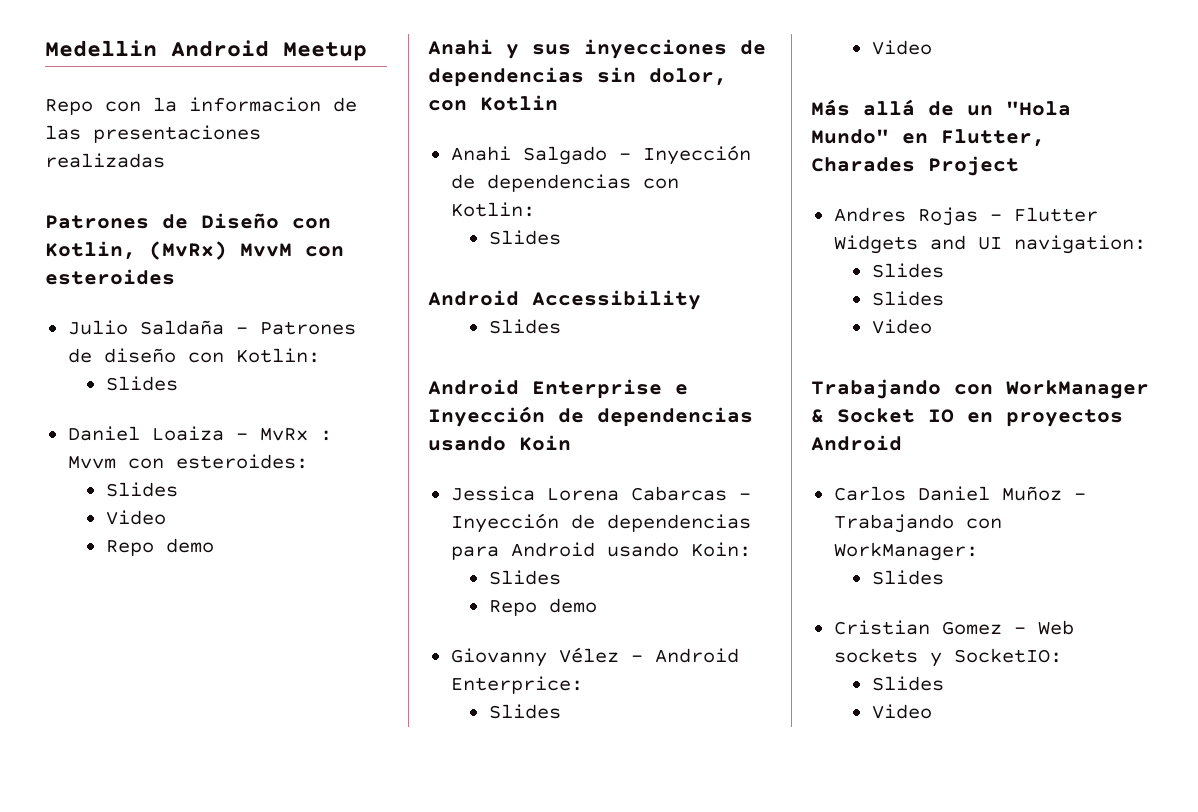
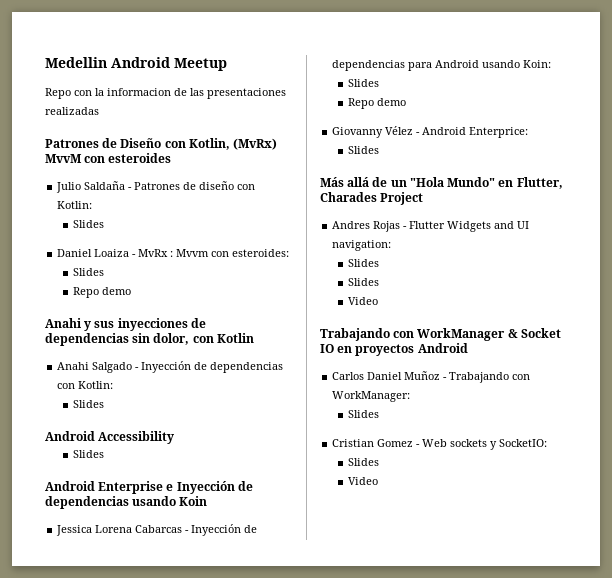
[105,510,166,525] // Video -> (104, 272) none
[871,40,932,55] // Video -> (379, 150) none

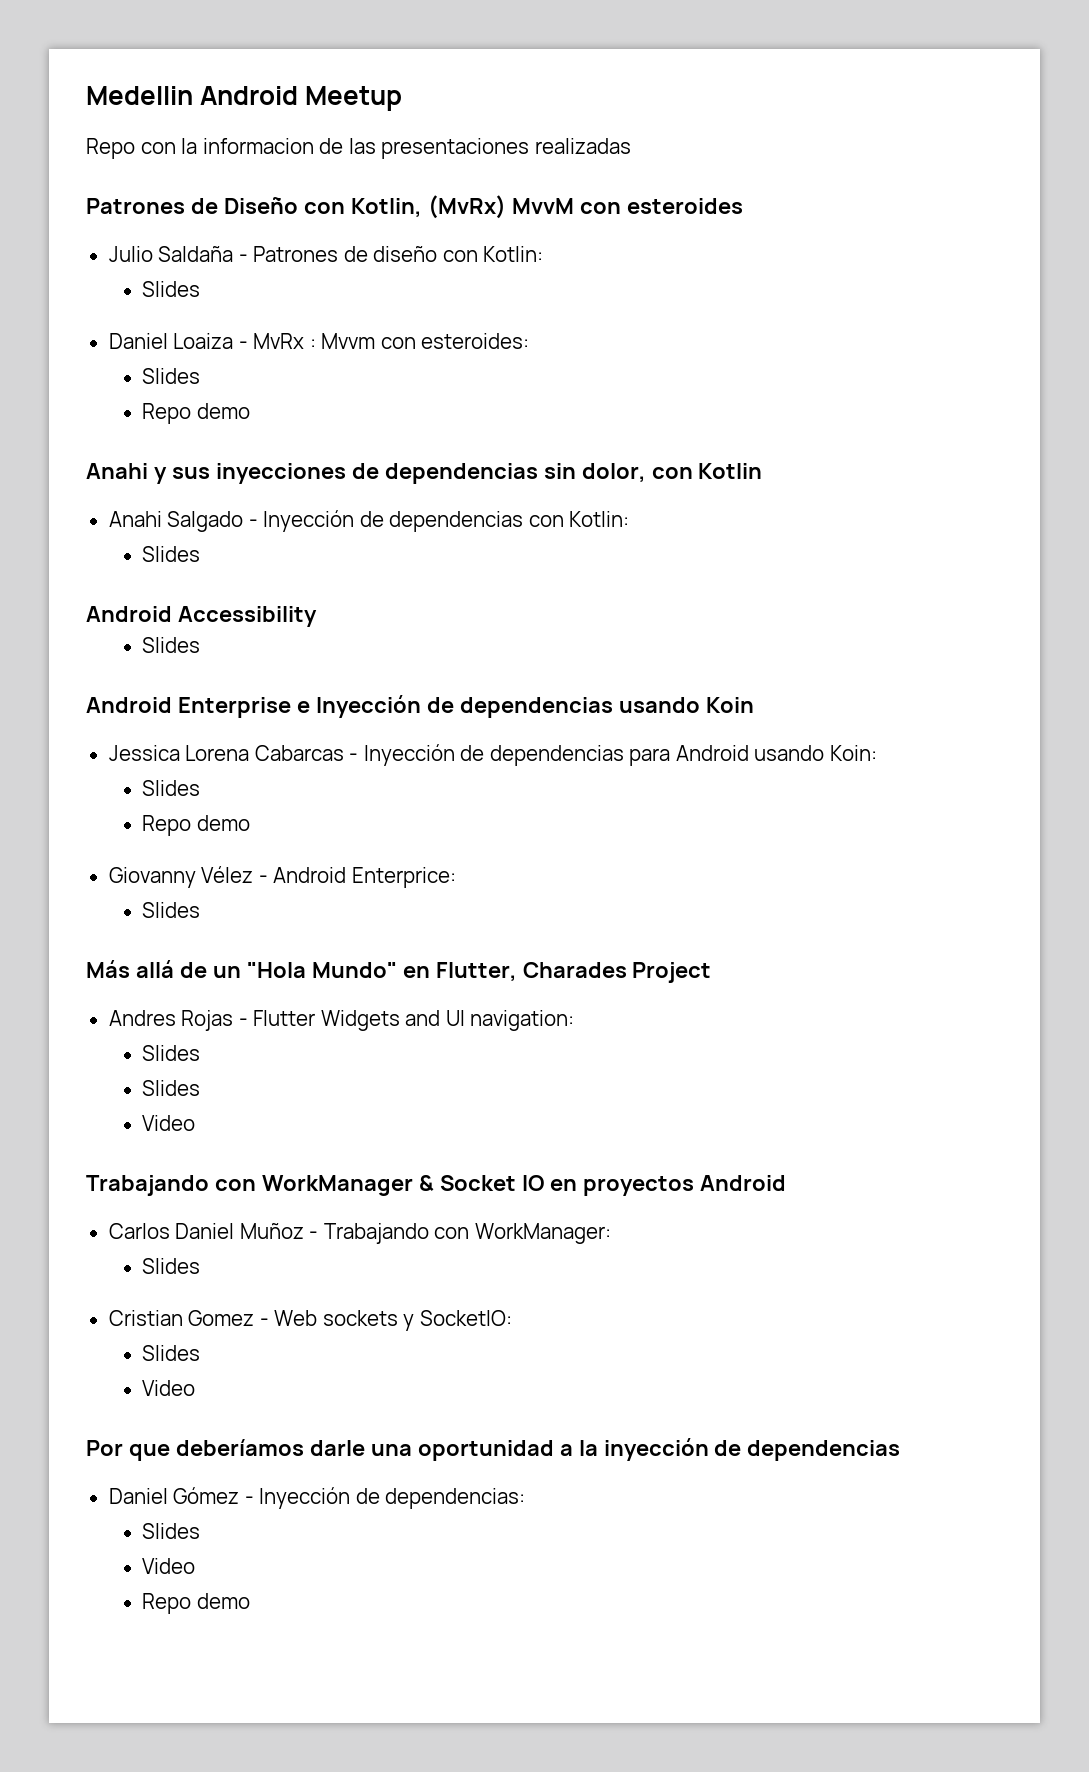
(378, 481) none -> [86,1438,901,1461] [108,1487,526,1509] [142,1523,201,1539] [142,1558,196,1574] [142,1593,250,1614] // Por que deberíamos darle una oportunidad a la inyección de dependencias // Daniel Gómez - Inyección de dependencias: // Slides // Video // Repo demo

